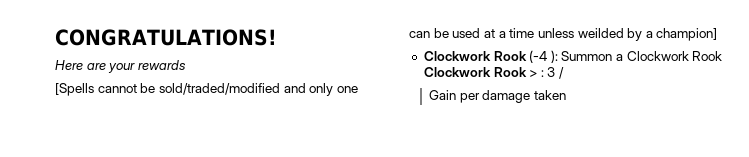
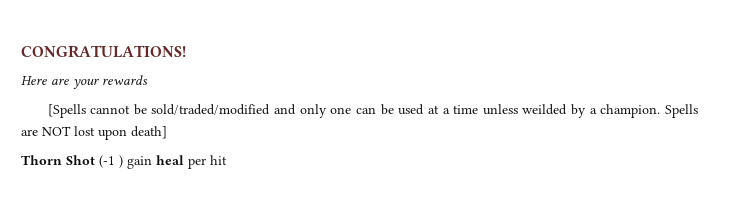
[656,28,718,41] [423,50,723,63] [423,67,565,79] [429,90,567,103] champion] // Clockwork Rook (-4 ): Summon a Clockwork Rook Clockwork Rook > : 3 / // Gain per damage taken -> [600,104,699,118] [21,126,167,140] [21,155,227,169] champion. Spells are NOT lost upon death] // Thorn Shot (-1 ) gain heal per hit

